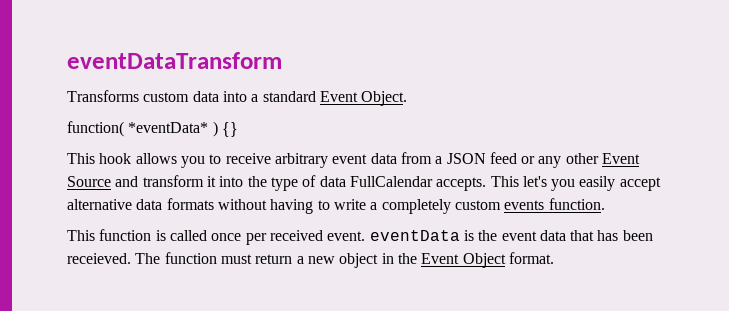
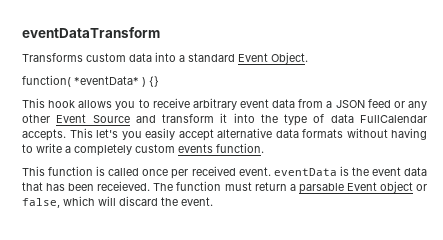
[307,252,554,268] new object in the Event Object format. -> [298,181,427,194] [22,196,213,208] parsable Event object or false, which will discard the event.

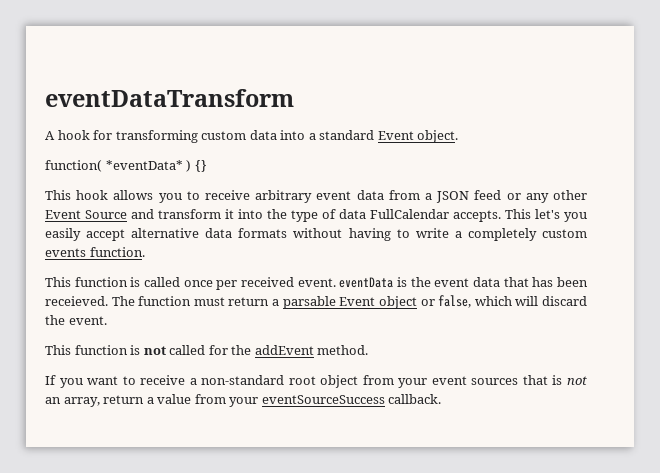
[22,53,83,62] Transforms -> [45,130,198,143] A hook for transforming
[271,52,308,64] Object. -> [417,130,459,143] object.
(213, 201) none -> [45,345,369,355] [45,375,588,388] [45,394,442,407] // This function is not called for the addEvent method. // If you want to receive a non-standard root object from your event sources that is not an array, return a value from your eventSourceSuccess callback.

